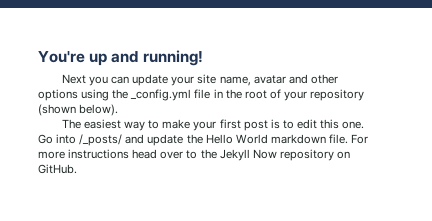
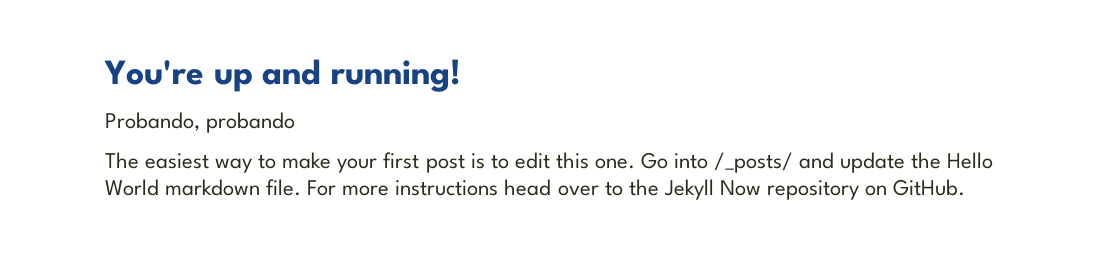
[61,74,338,86] [38,89,365,101] [38,104,119,116] Next you can update your site name, avatar and other options using the _config.yml file in the root of your repository (shown below). -> [105,112,296,133] Probando, probando

